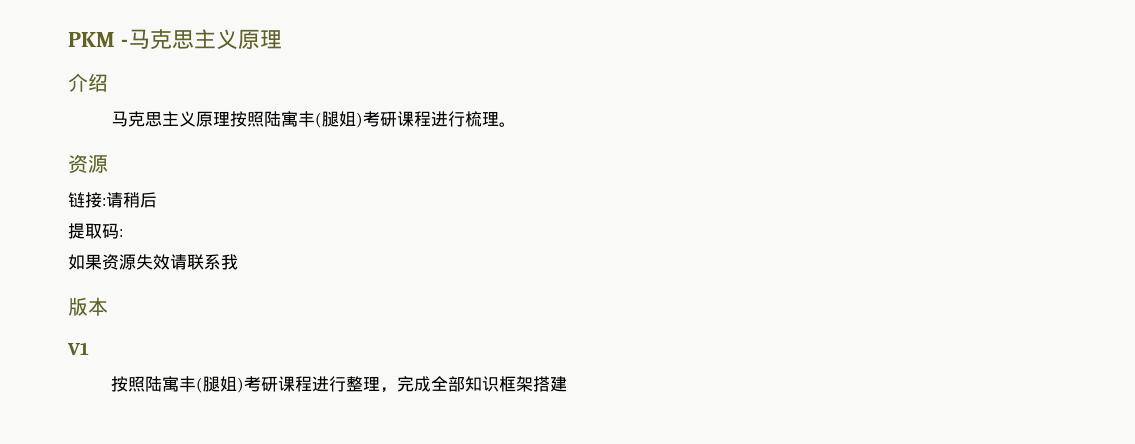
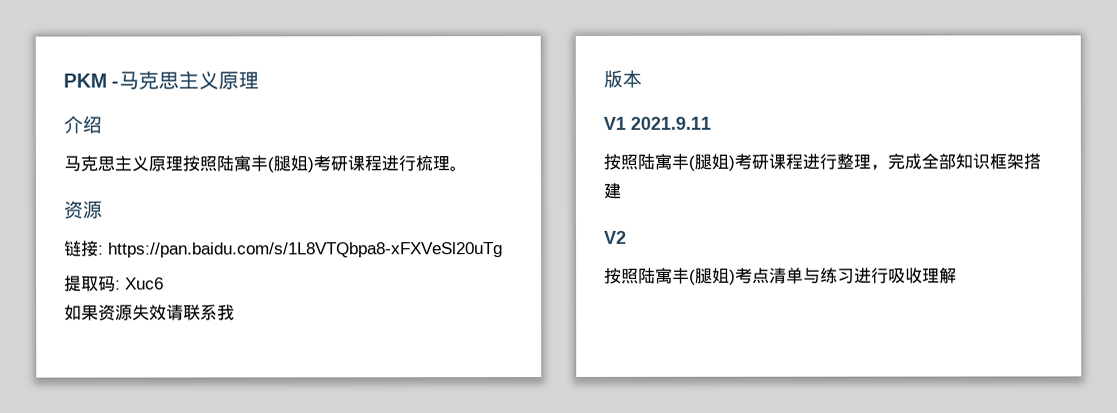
[106,192,157,208] 请稍后 -> [108,242,503,258] https://pan.baidu.com/s/1L8VTQbpa8-xFXVeSl20uTg
(123, 233) none -> [125,277,164,290] Xuc6
(89, 348) none -> [630,116,711,130] 2021.9.11
(567, 384) none -> [604,230,627,244] [604,267,957,285] // V2 // 按照陆寓丰(腿姐)考点清单与练习进行吸收理解

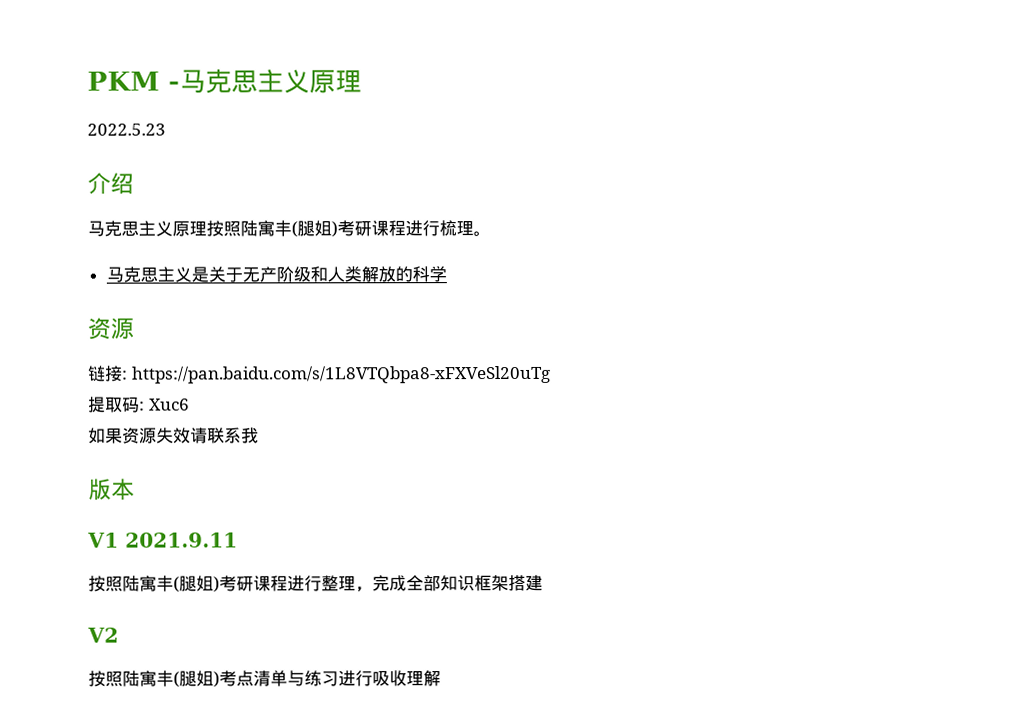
(260, 80) none -> [87,123,166,136] // 2022.5.23
(467, 169) none -> [105,266,447,283] // 马克思主义是关于无产阶级和人类解放的科学

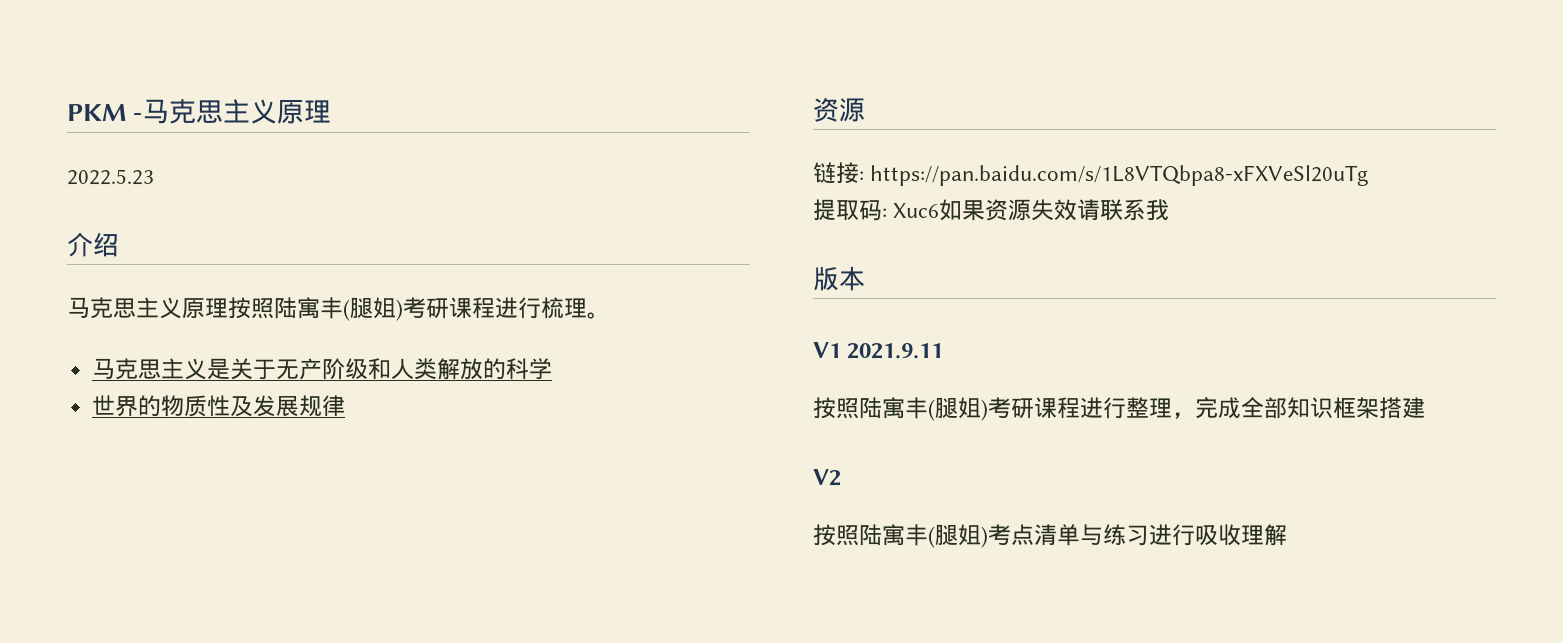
(447, 274) none -> [92,395,346,417] // 世界的物质性及发展规律
(190, 404) // -> (940, 210) none

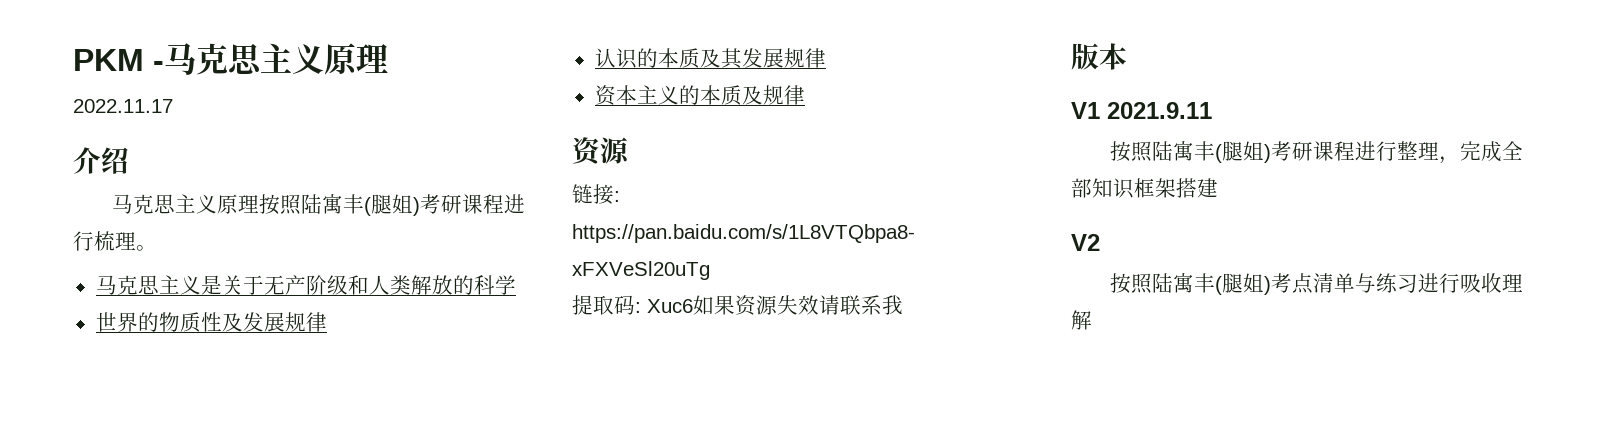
[67,169,154,185] 2022.5.23 -> [73,99,173,113] 2022.11.17
(346, 406) none -> [594,48,826,69] [594,85,805,106] // 认识的本质及其发展规律 // 资本主义的本质及规律

